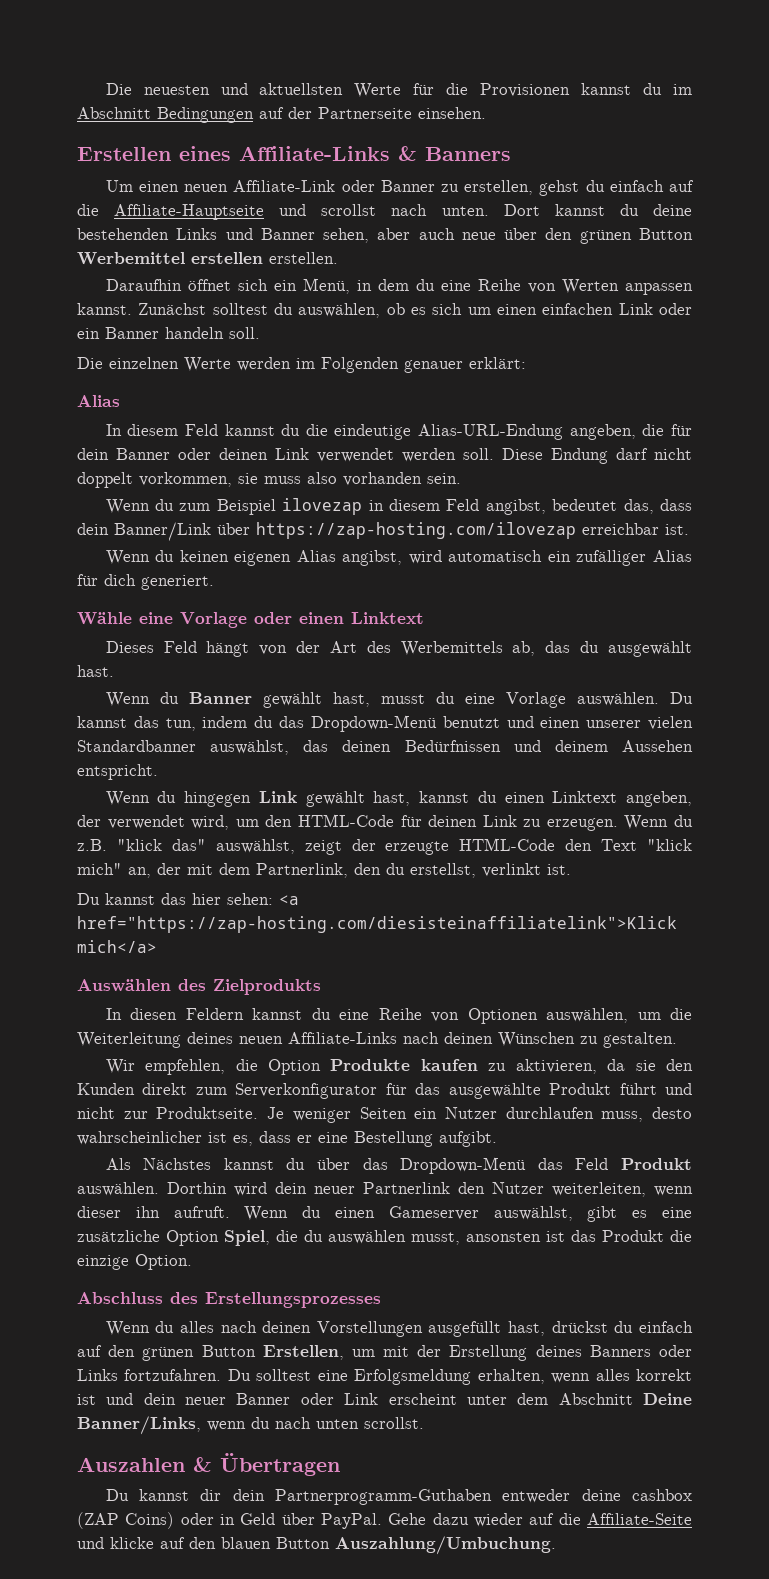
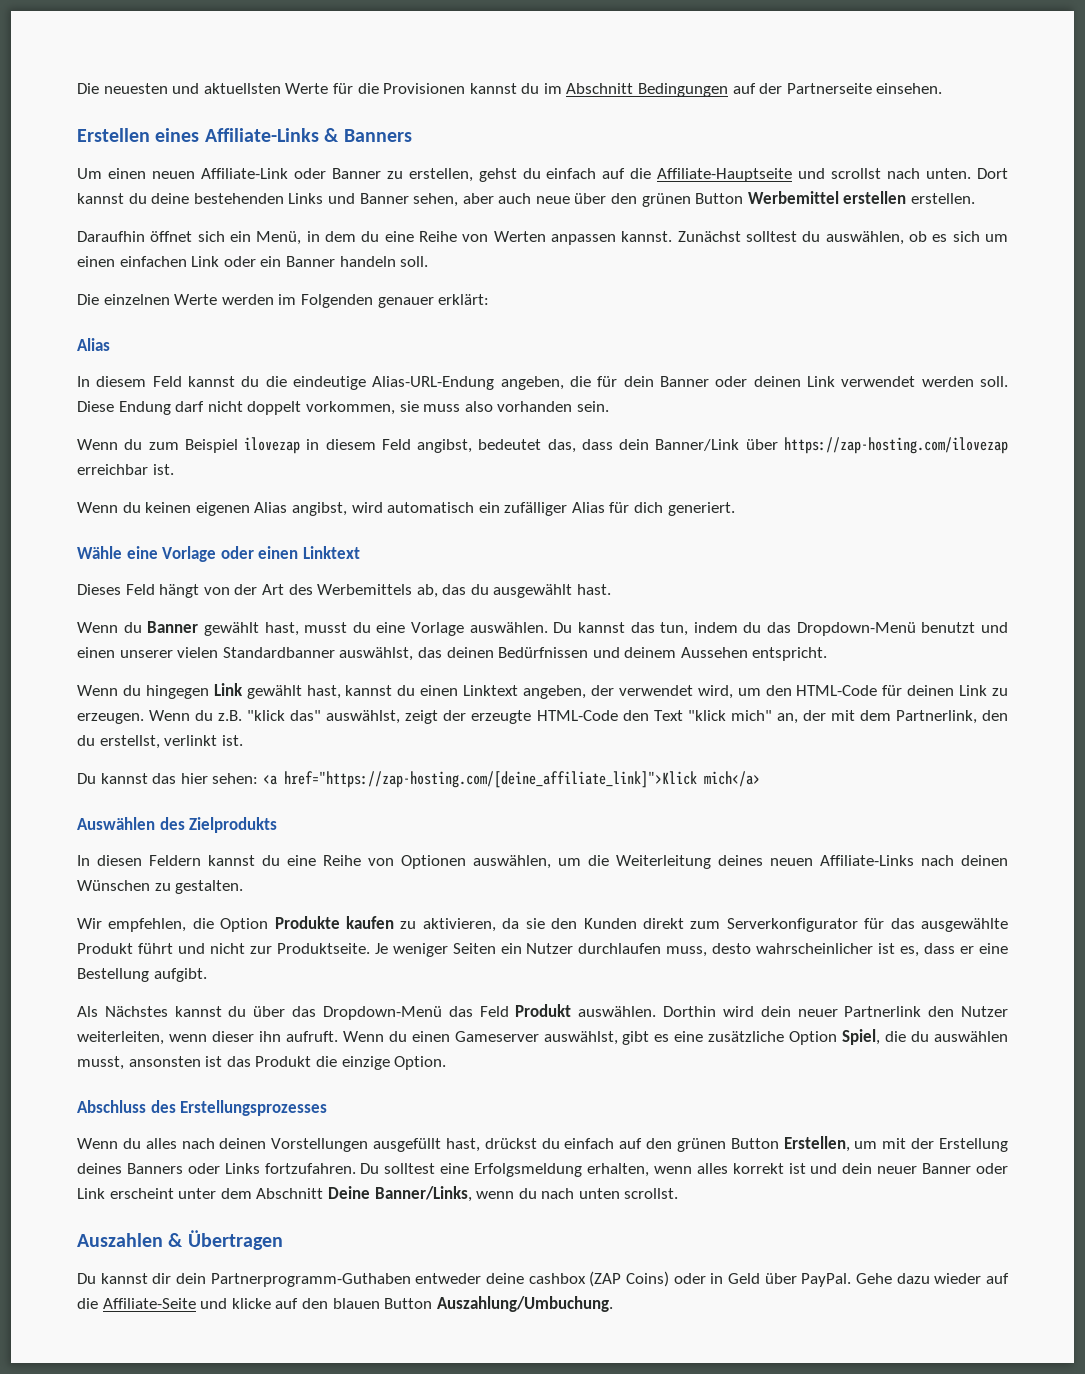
[77,916,677,933] href="https://zap-hosting.com/diesisteinaffiliatelink">Klick -> [283,771,697,788] href="https://zap-hosting.com/[deine_affiliate_link]">Klick

